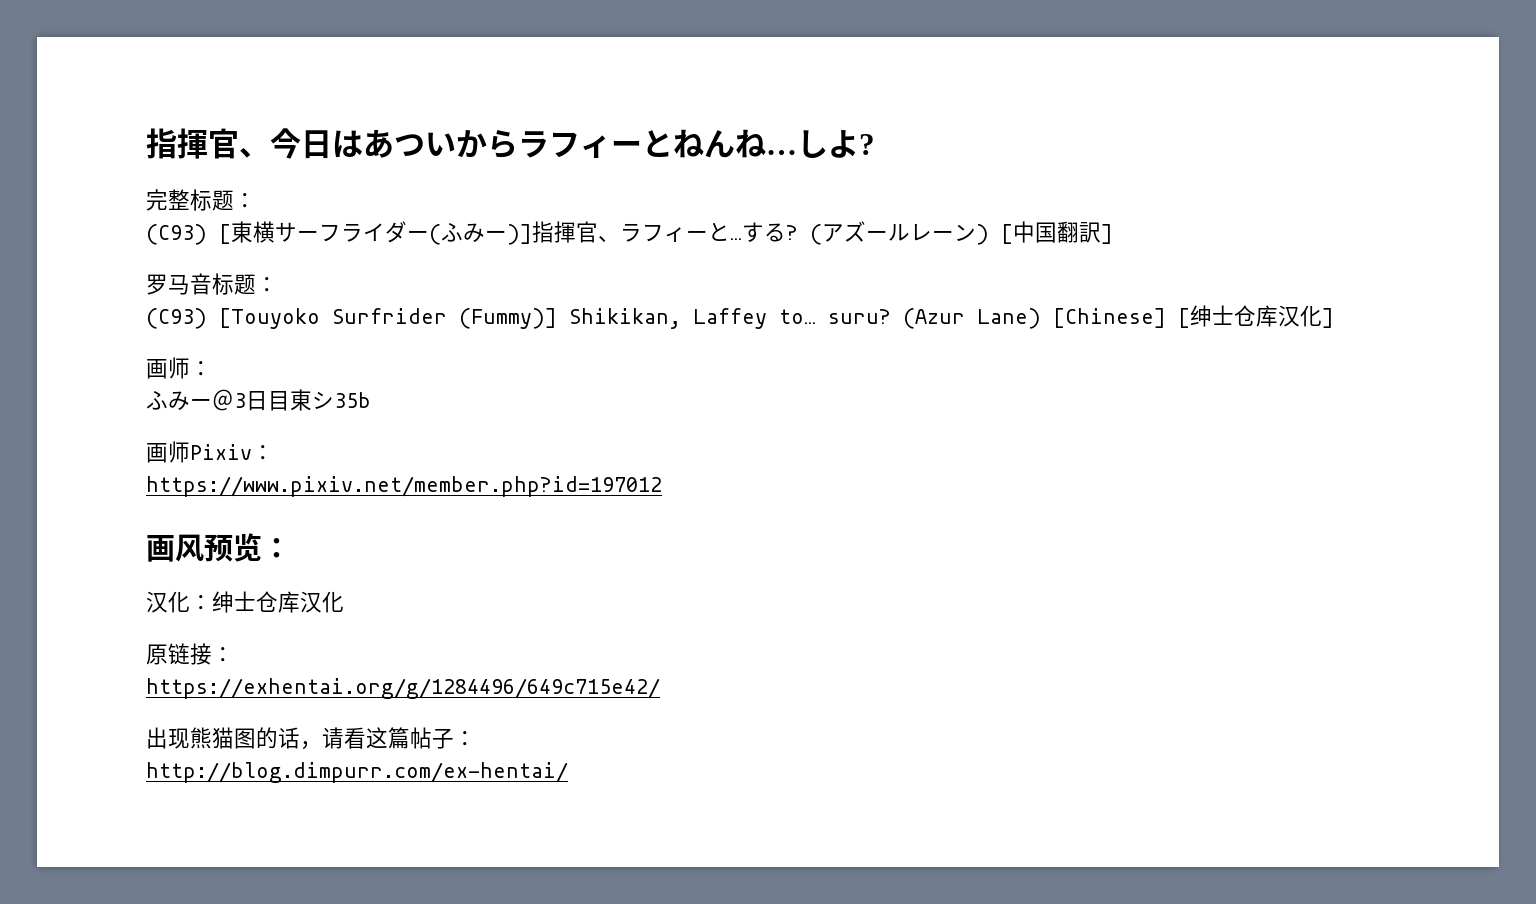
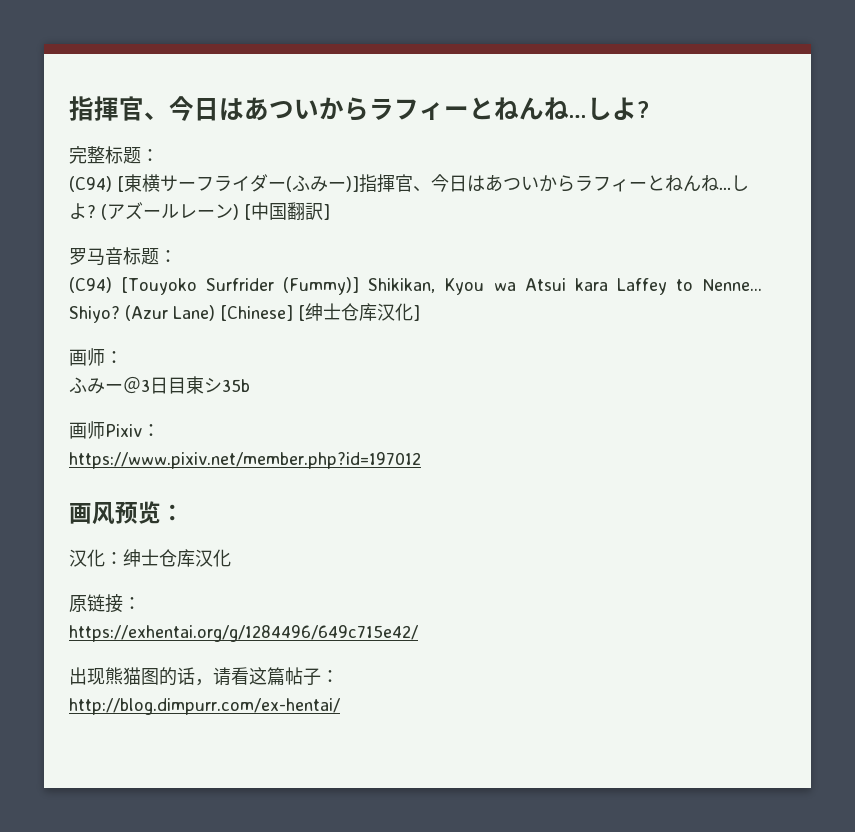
[146,224,207,245] (C93) -> [69,176,112,192] (C94)
[620,222,786,242] ラフィーと…する -> [431,174,749,192] [69,203,87,219] 今日はあついからラフィーとねんね…しよ
[146,308,207,329] (C93) -> [69,277,112,293] (C94)
[693,308,891,329] Laffey to… suru? -> [444,278,762,295] [69,306,120,323] Kyou wa Atsui kara Laffey to Nenne... Shiyo?

